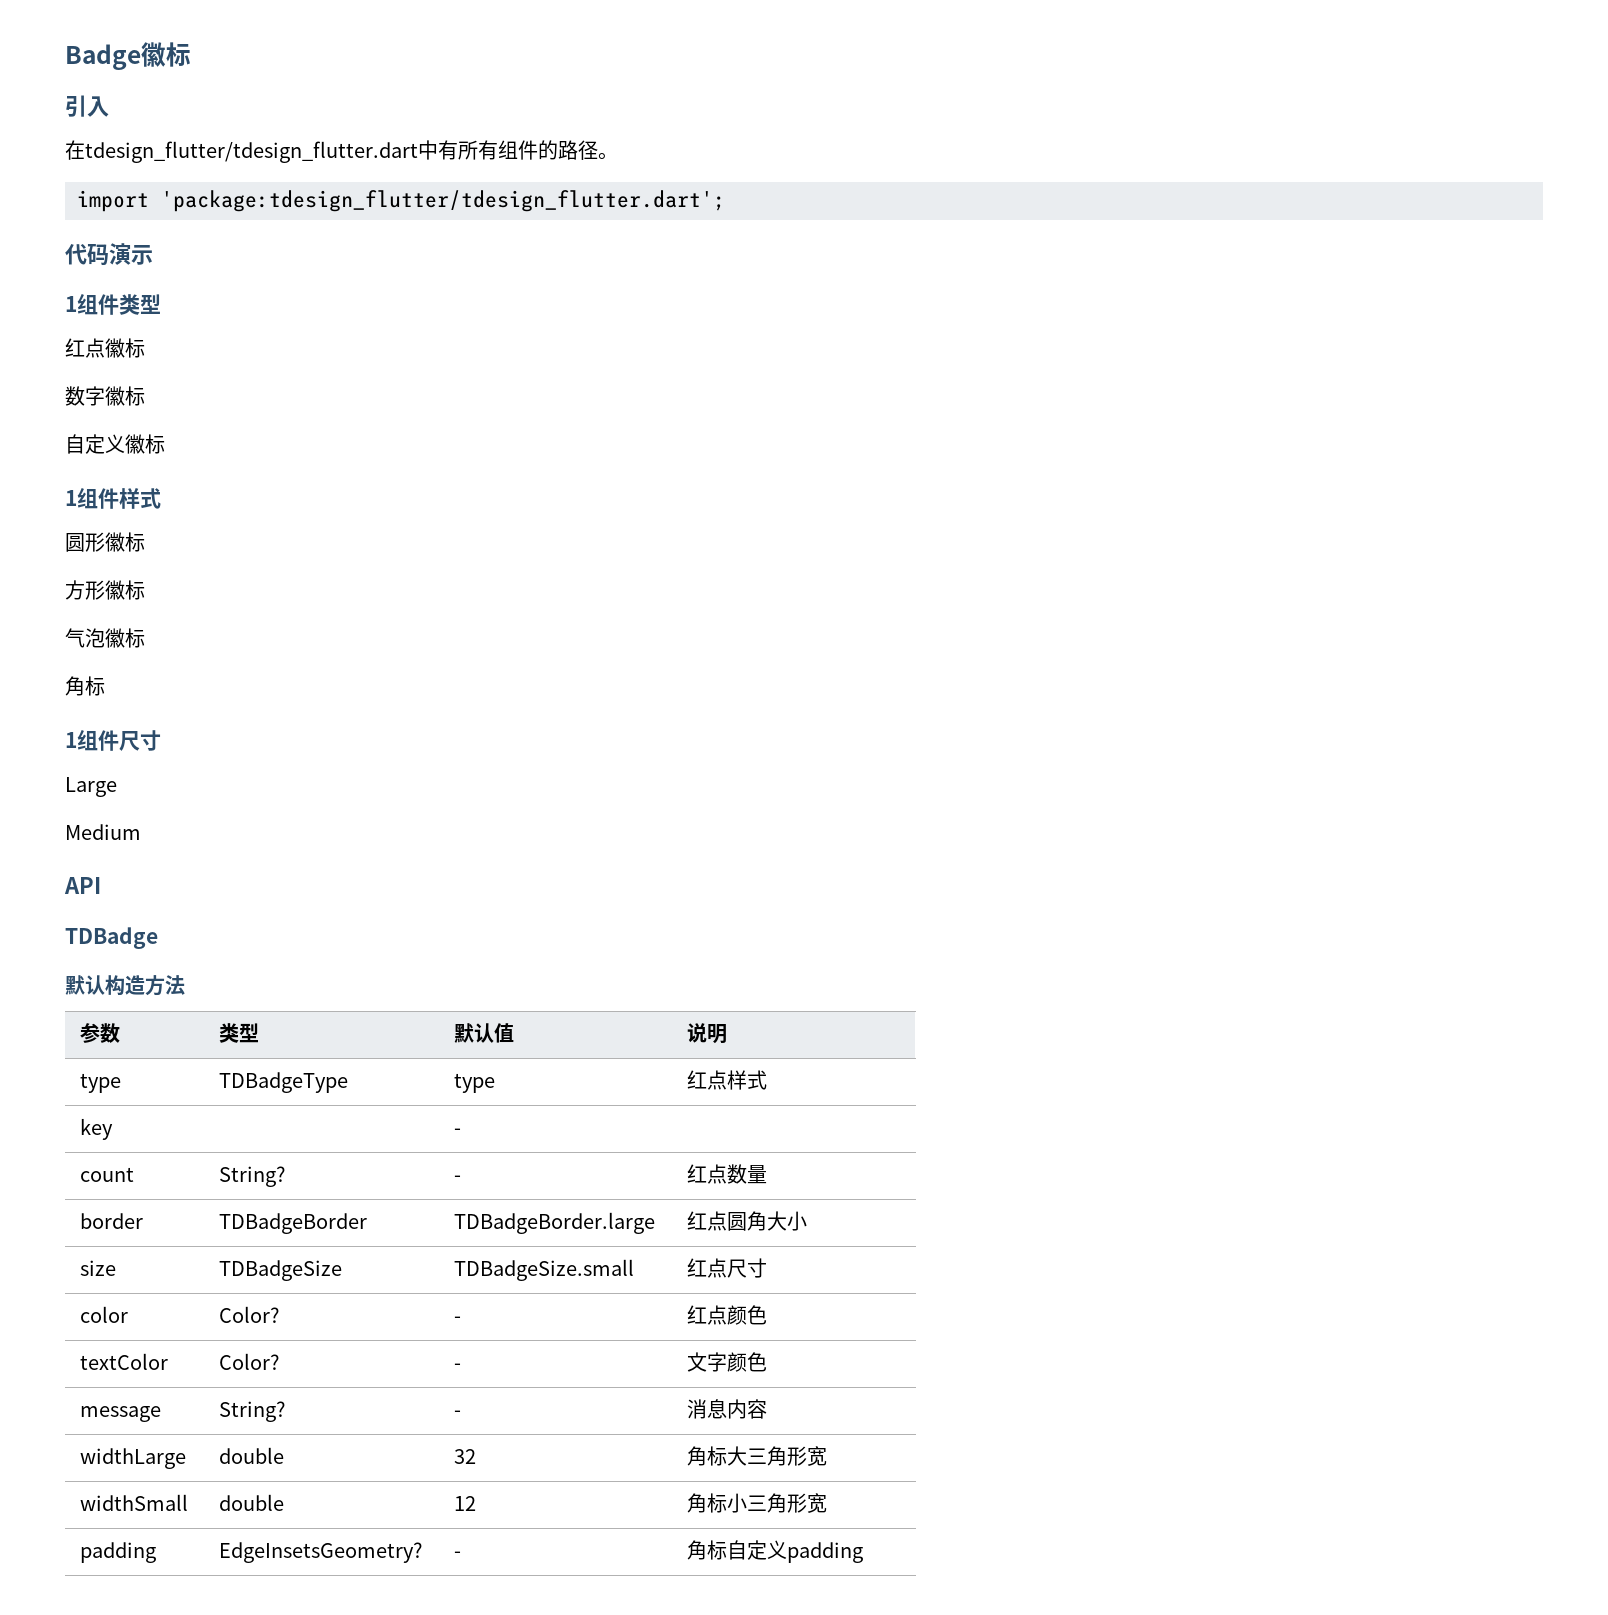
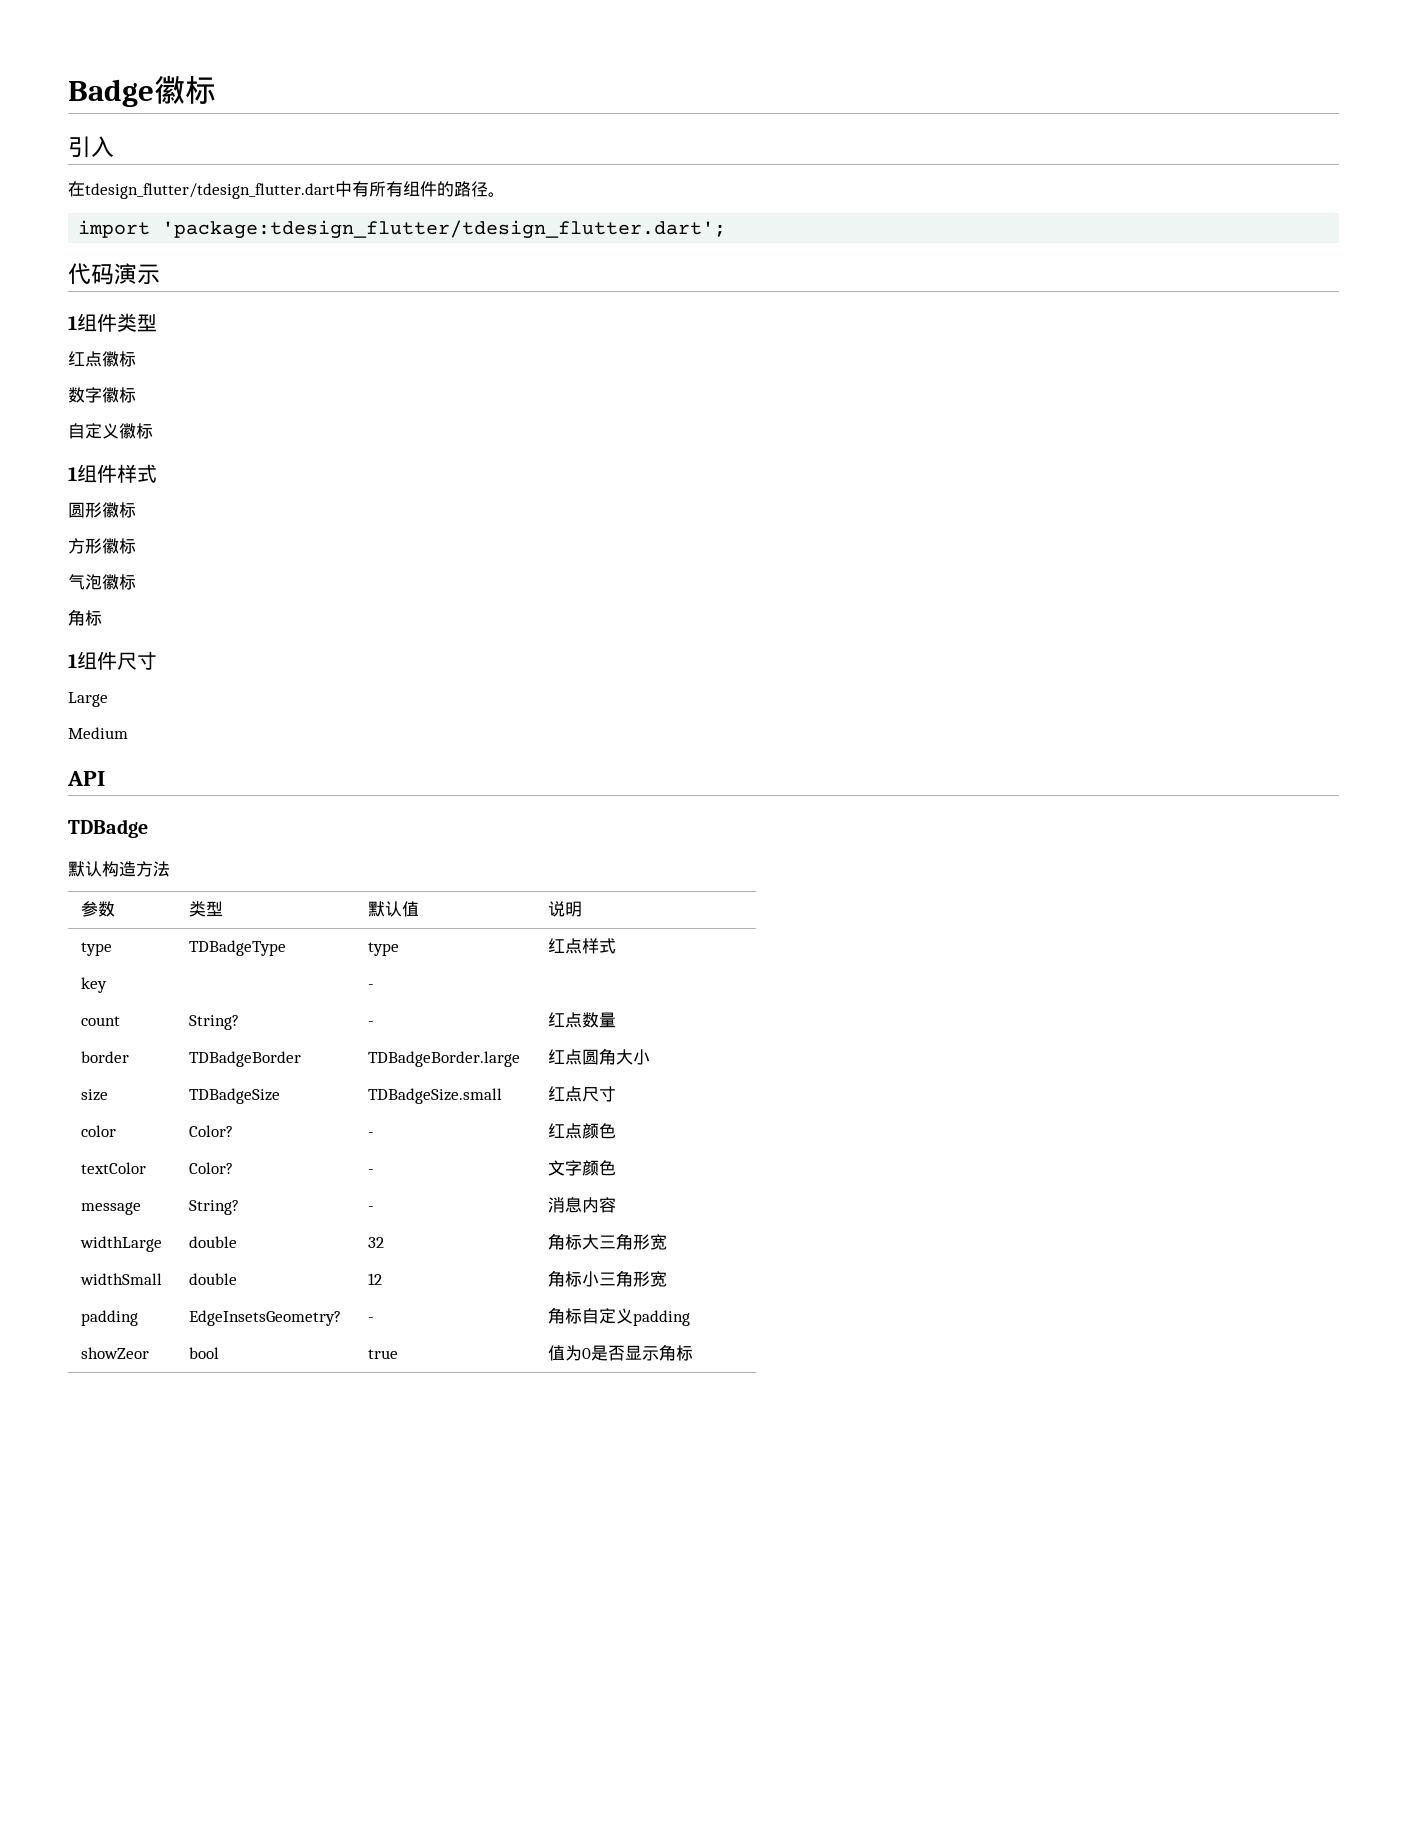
(864, 1552) none -> [81,1347,150,1359] [189,1347,220,1359] [368,1349,399,1359] [548,1344,694,1361] // showZeor | bool | true | 值为0是否显示角标

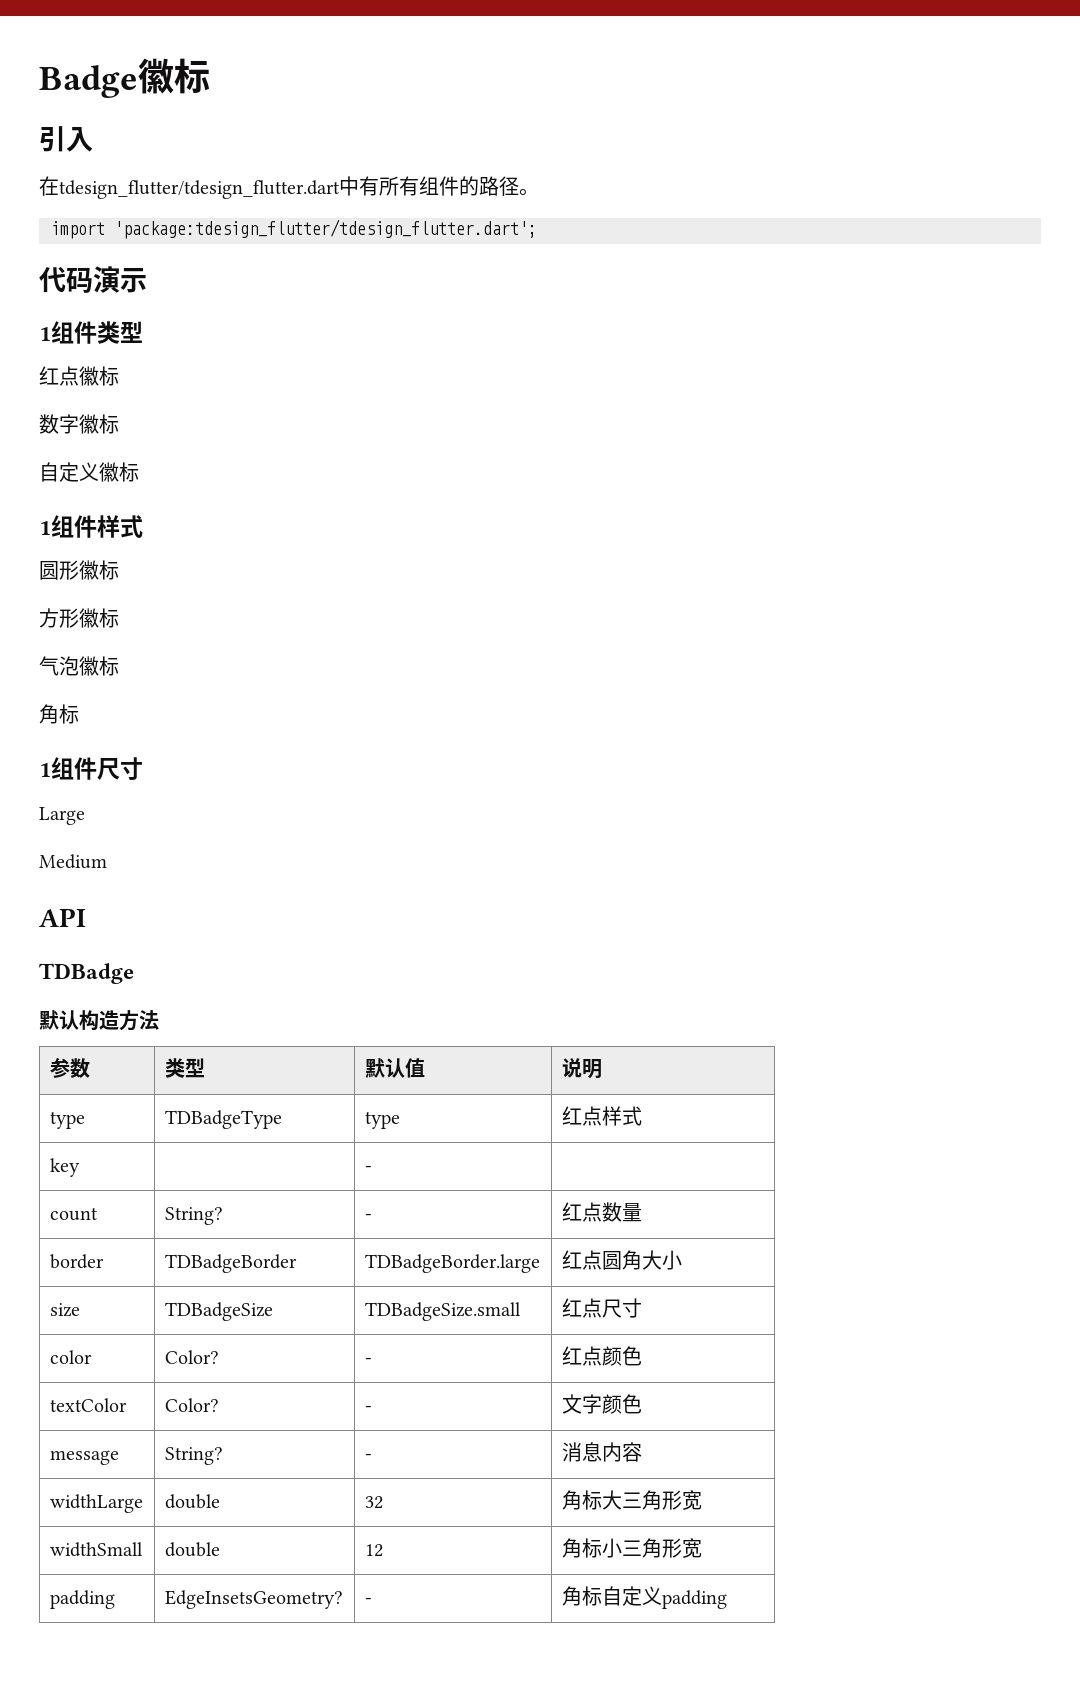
[81,1347,150,1359] [189,1347,220,1359] [368,1349,399,1359] [548,1344,694,1361] // showZeor | bool | true | 值为0是否显示角标 -> (727, 1599) none

